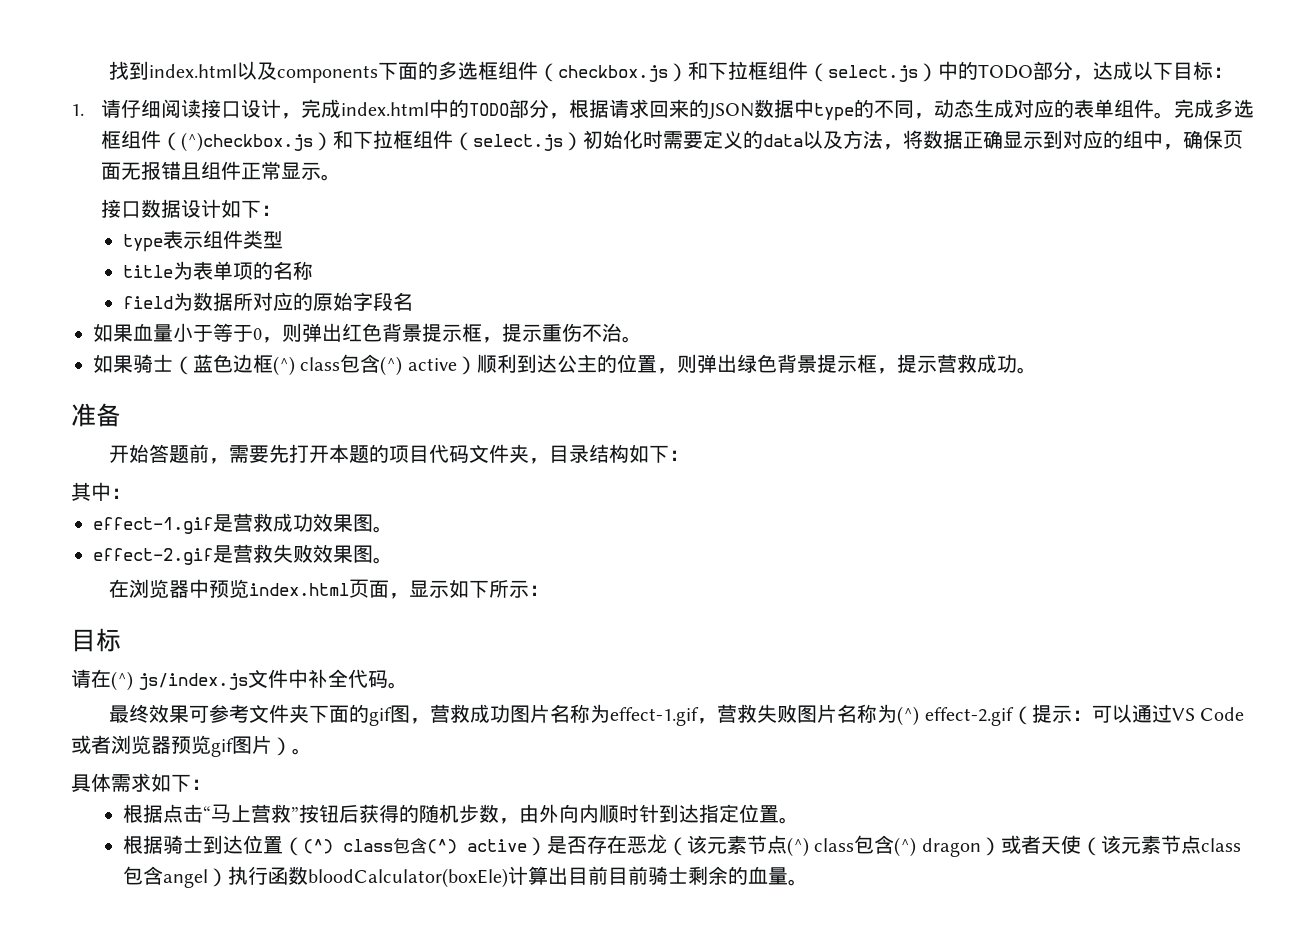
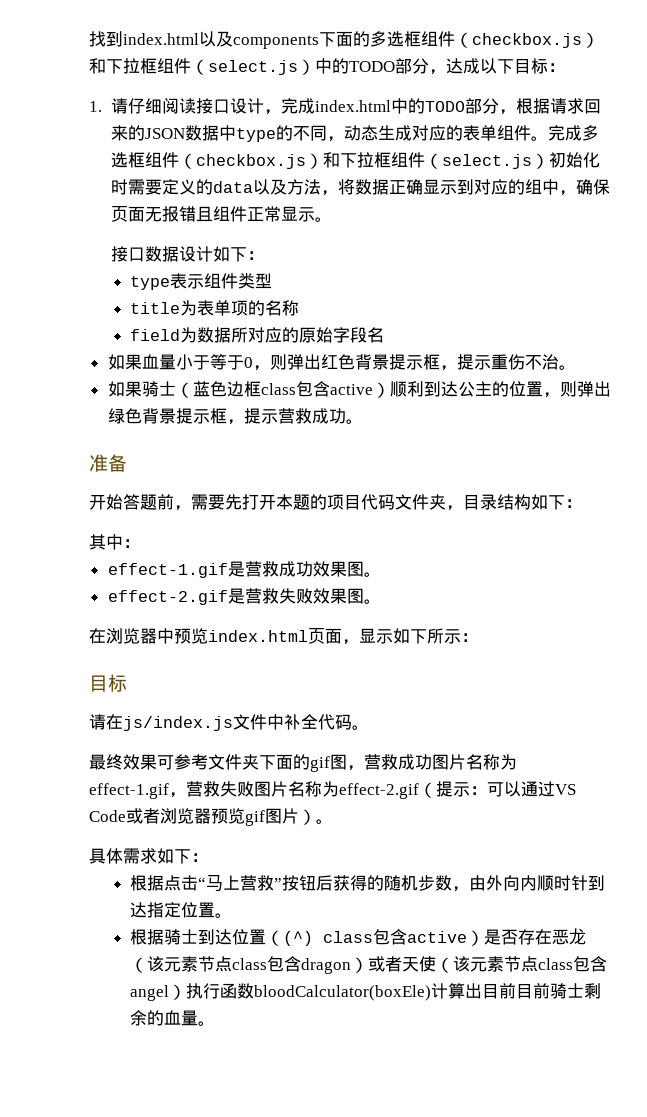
[180,132,313,152] (^)checkbox.js -> [196,154,307,169] checkbox.js
[273,354,403,376] (^) class包含(^) -> [260,381,330,397] class包含
[111,671,133,691] (^) -> (123, 722) none
[897,706,920,726] (^) -> (339, 789) none
[426,839,457,854] (^) -> (407, 937) none
[786,835,917,857] (^) class包含(^) -> [231,956,301,972] class包含

